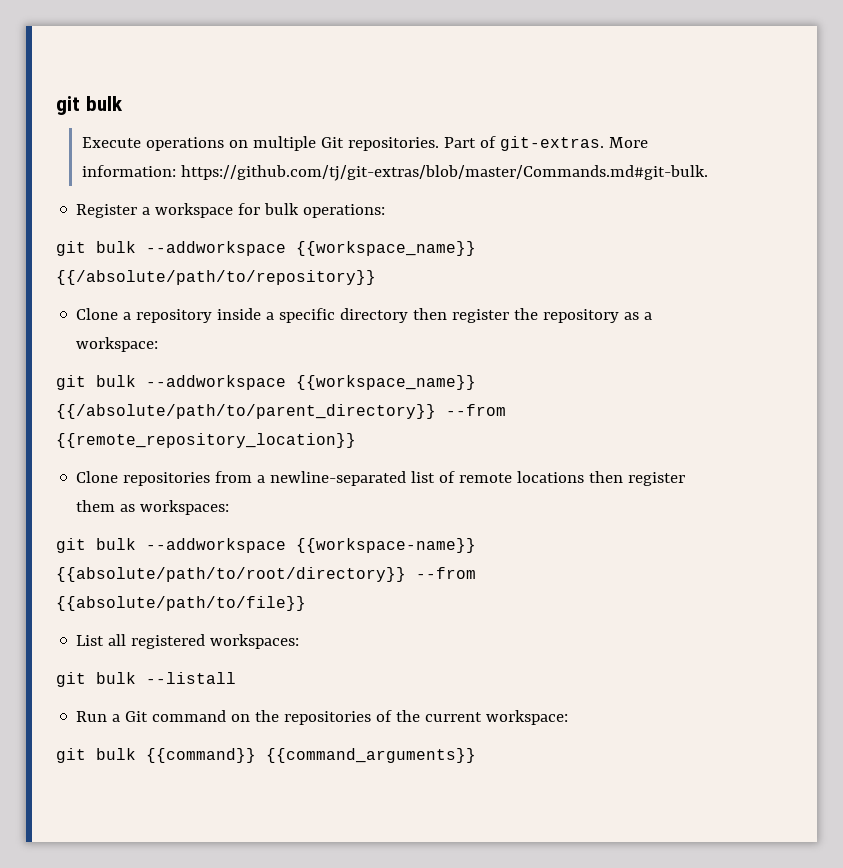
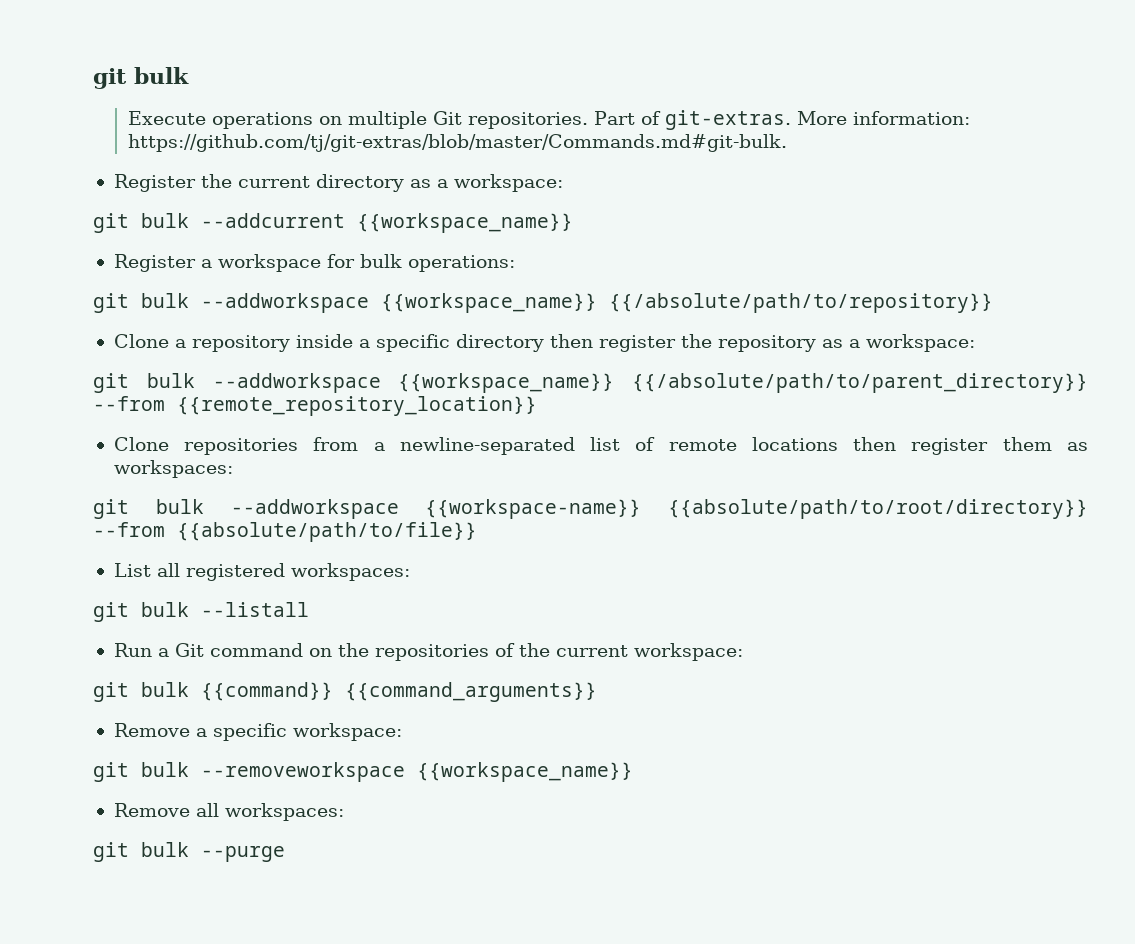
(709, 173) none -> [113,174,563,192] [93,213,573,233] // Register the current directory as a workspace: // git bulk --addcurrent {{workspace_name}}
(476, 755) none -> [113,723,402,741] [93,762,633,782] [113,803,344,821] [93,842,285,862] // Remove a specific workspace: // git bulk --removeworkspace {{workspace_name}} // Remove all workspaces: // git bulk --purge

